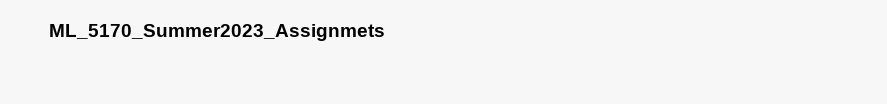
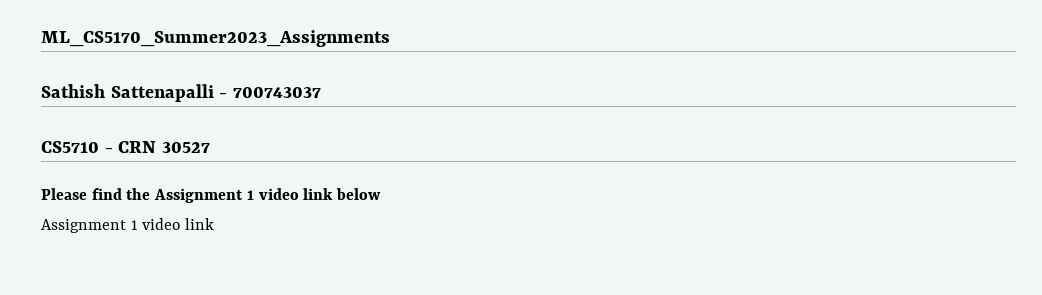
[49,24,385,41] ML_5170_Summer2023_Assignmets -> [41,30,390,47] [41,84,321,102] [41,141,210,153] [41,188,382,203] [41,218,215,233] ML_CS5170_Summer2023_Assignments // Sathish Sattenapalli - 700743037 // CS5710 - CRN 30527 // Please find the Assignment 1 video link below // Assignment 1 video link

